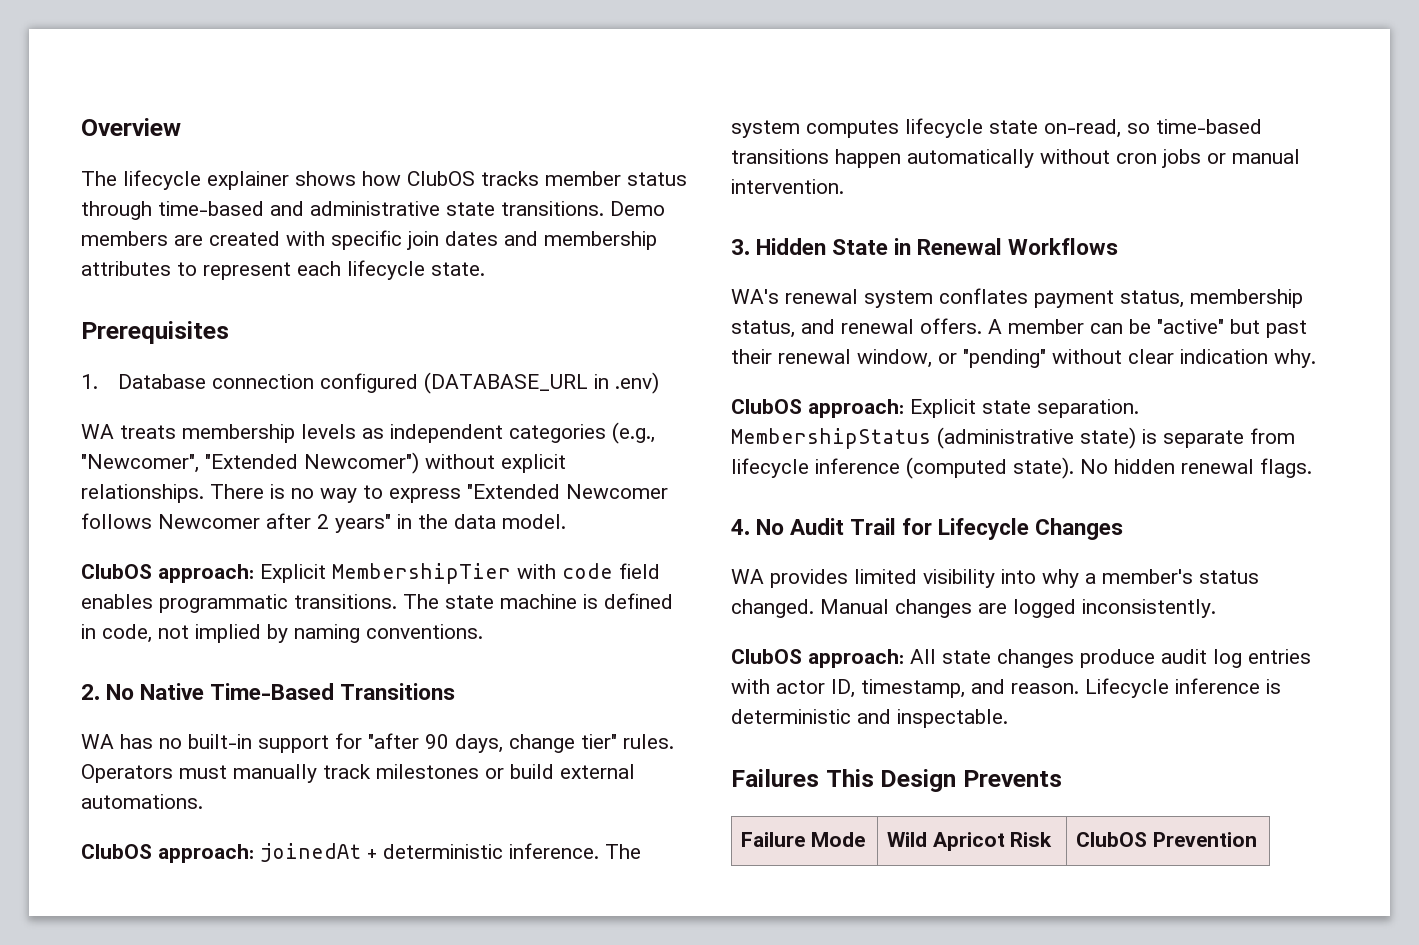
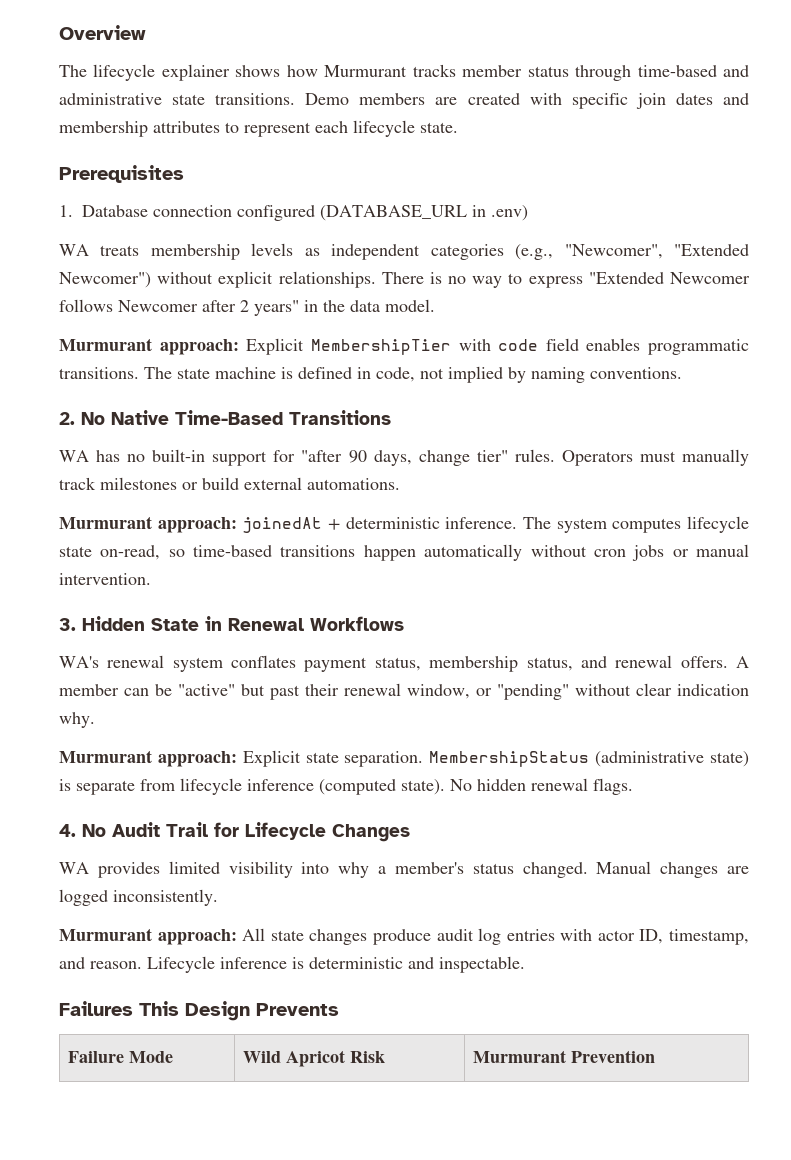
[407,171,475,186] ClubOS -> [324,65,408,77] Murmurant
[81,564,152,579] ClubOS -> [59,338,152,351] Murmurant
[81,844,152,859] ClubOS -> [59,516,152,529] Murmurant
[731,399,802,414] ClubOS -> [59,750,152,763] Murmurant
[731,649,802,664] ClubOS -> [59,928,152,941] Murmurant
[1076,832,1148,847] ClubOS -> [473,1050,567,1063] Murmurant

